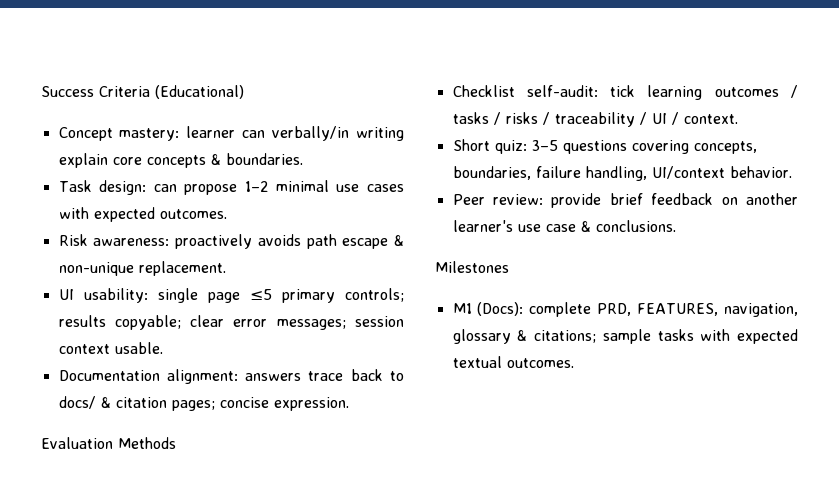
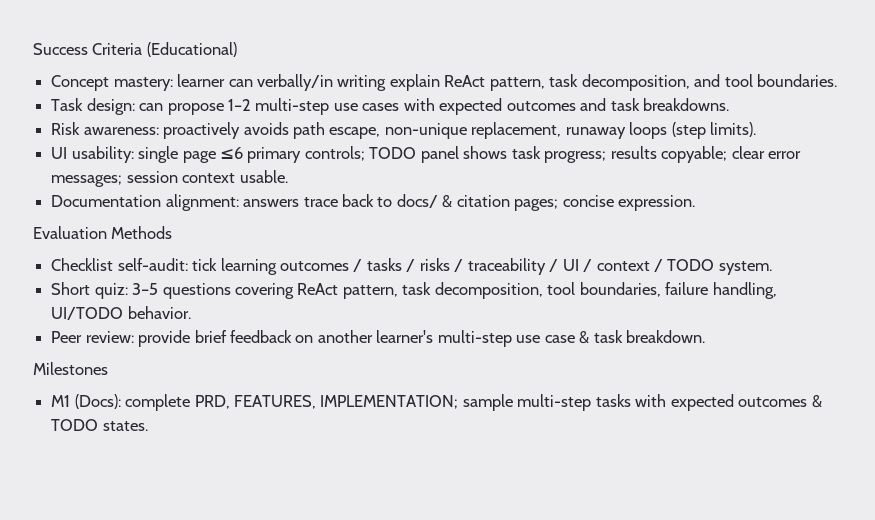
[112,154,221,168] core concepts & -> [444,74,753,91] ReAct pattern, task decomposition, and tool
[275,180,329,192] minimal -> [255,98,330,115] multi-step
[159,209,227,219] outcomes. -> [506,98,730,111] outcomes and task breakdowns.
[342,235,404,249] [58,261,226,276] escape & non-unique replacement. -> [329,122,757,139] escape, non-unique replacement, runaway loops (step limits).
[249,289,272,300] ≤5 -> [219,147,243,159] ≤6
(404, 295) none -> [369,146,607,163] TODO panel shows task progress;
[683,114,738,124] context. -> [596,259,772,275] context / TODO system.
[693,141,757,154] concepts, -> [297,282,576,299] ReAct pattern, task decomposition, tool
[651,166,725,179] UI/context -> [51,307,124,320] UI/TODO
(513, 226) none -> [437,330,512,347] multi-step
[595,220,676,232] conclusions. -> [593,330,706,343] task breakdown.
[724,303,798,317] [452,329,798,344] [452,356,574,368] navigation, glossary & citations; sample tasks with expected textual outcomes. -> [320,394,822,411] [51,419,148,431] IMPLEMENTATION; sample multi-step tasks with expected outcomes & TODO states.

